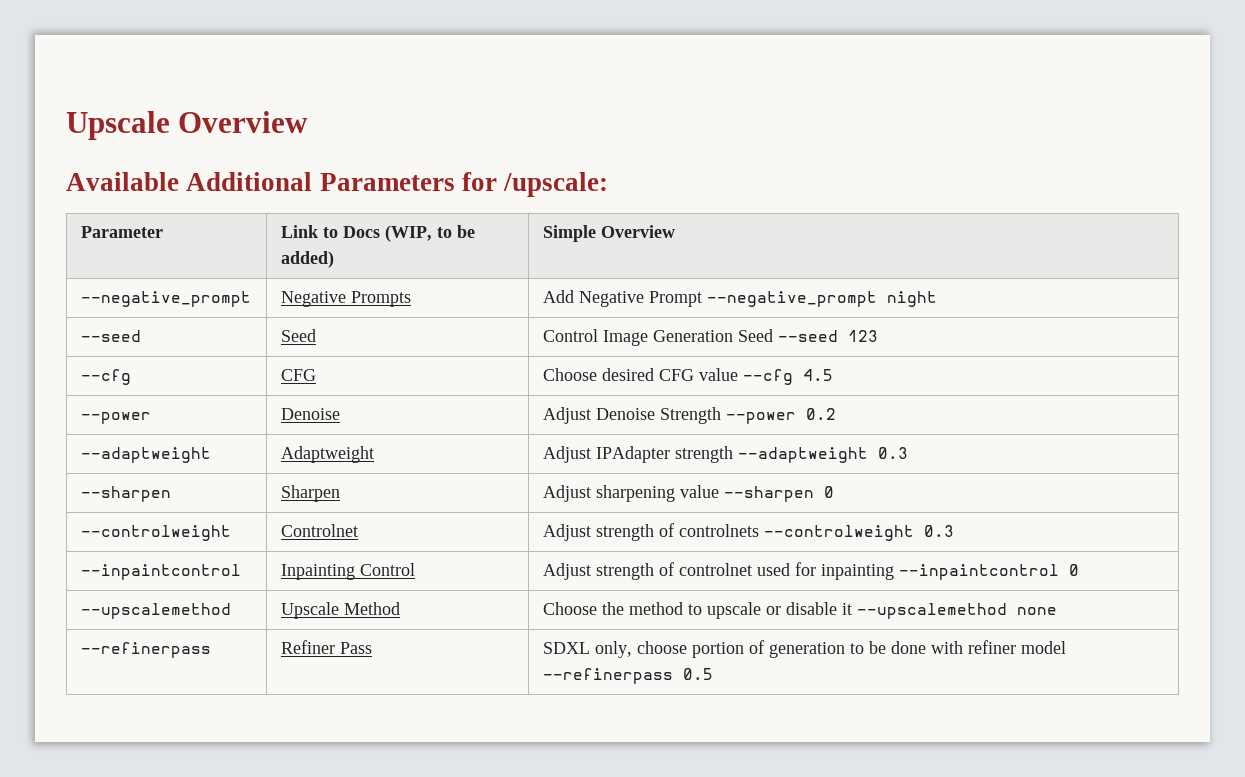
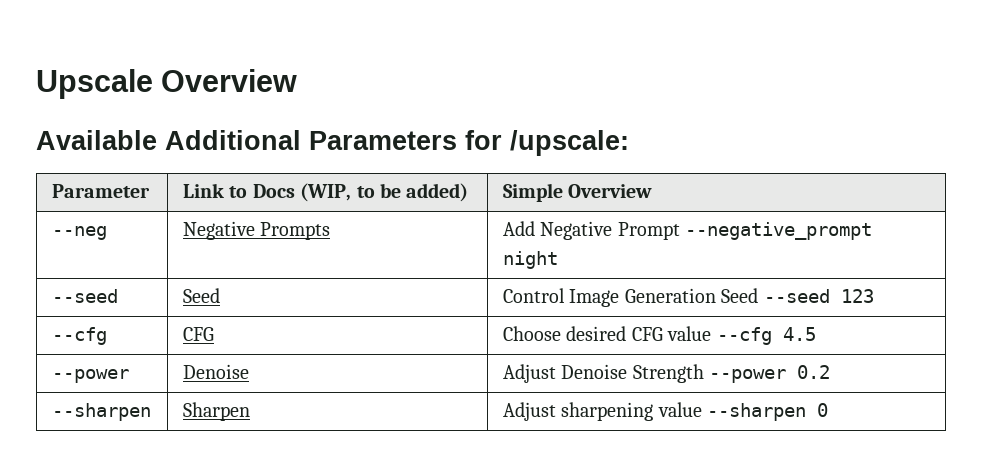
[80,291,251,307] --negative_prompt -> [51,226,107,240] --neg
[80,447,211,463] [280,446,374,463] [542,446,908,463] // --adaptweight | Adaptweight | Adjust IPAdapter strength --adaptweight 0.3 -> (831, 372) none
[80,525,231,541] [280,524,358,537] [542,523,954,541] [80,564,241,580] [280,563,415,580] [542,562,1079,580] [80,603,231,619] [280,602,400,619] [542,602,1057,619] [80,642,211,658] [280,640,372,654] [542,640,1066,658] [542,668,713,684] // --controlweight | Controlnet | Adjust strength of controlnets --controlweight 0.3 // --inpaintcontrol | Inpainting Control | Adjust strength of controlnet used for inpainting --inpaintcontrol 0 // --upscalemethod | Upscale Method | Choose the method to upscale or disable it --upscalemethod none // --refinerpass | Refiner Pass | SDXL only, choose portion of generation to be done with refiner model --refinerpass 0.5 -> (829, 410) none

